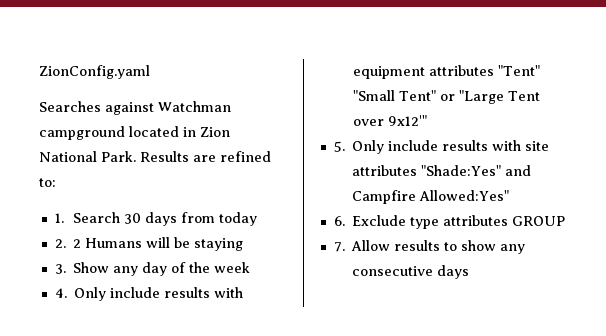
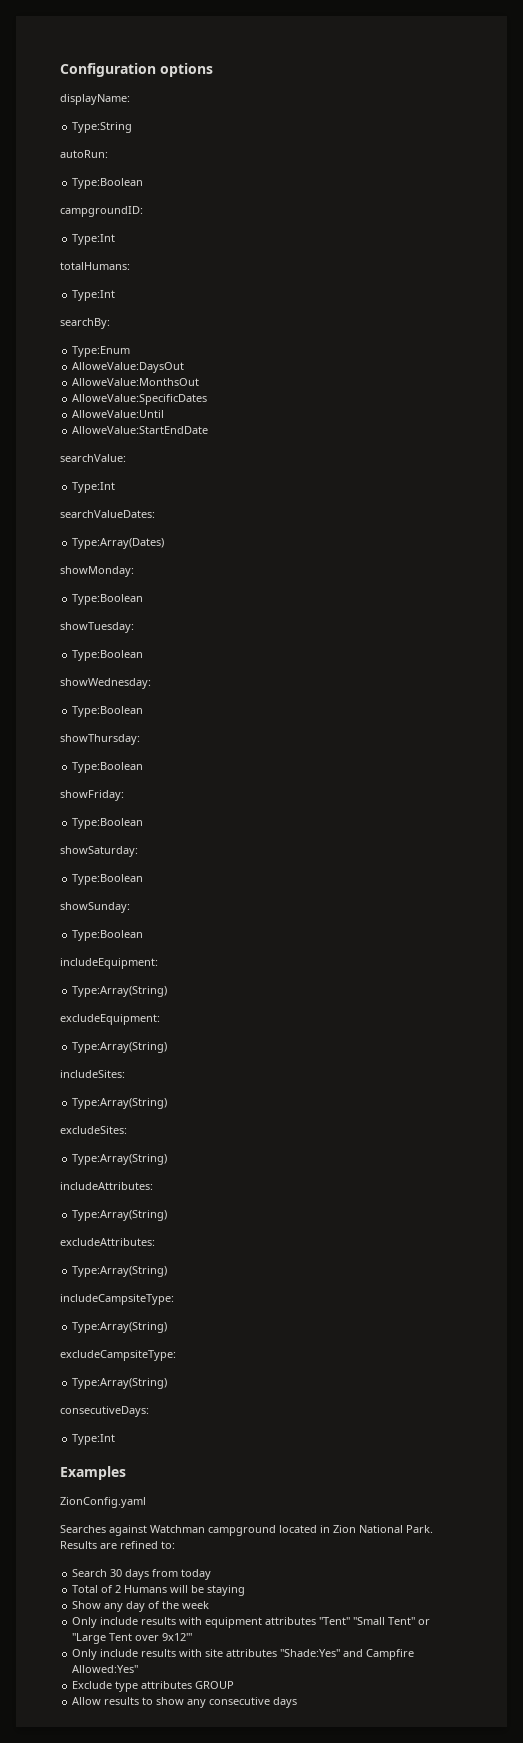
(39, 72) none -> [60,63,213,77] [60,94,130,105] [72,122,133,133] [60,150,108,158] [72,178,144,189] [60,206,143,217] [72,234,116,245] [60,262,130,270] [72,290,116,301] [60,318,110,329] [72,346,131,357] [72,362,185,373] [72,378,200,386] [72,394,208,405] [72,410,165,418] [72,426,209,434] [60,454,126,462] [72,482,116,493] [60,510,155,518] [72,538,165,549] [60,566,134,577] [72,594,144,605] [60,622,134,633] [72,650,144,661] [60,678,151,689] [72,706,144,717] [60,734,140,745] [72,762,144,773] [60,790,124,801] [72,818,144,829] [60,846,138,857] [72,874,144,885] [60,902,130,913] [72,930,144,941] [60,958,158,969] [72,986,168,997] [60,1014,160,1025] [72,1042,168,1053] [60,1070,125,1078] [72,1098,168,1109] [60,1126,127,1134] [72,1154,168,1165] [60,1182,153,1190] [72,1210,168,1221] [60,1238,155,1246] [72,1266,168,1277] [60,1294,174,1305] [72,1322,168,1333] [60,1350,176,1361] [72,1378,168,1389] [60,1406,149,1417] [72,1434,116,1445] [60,1466,126,1480] Configuration options // displayName: // Type:String // autoRun: // Type:Boolean // campgroundID: // Type:Int // totalHumans: // Type:Int // searchBy: // Type:Enum // AlloweValue:DaysOut // AlloweValue:MonthsOut // AlloweValue:SpecificDates // AlloweValue:Until // AlloweValue:StartEndDate // searchValue: // Type:Int // searchValueDates: // Type:Array(Dates) // showMonday: // Type:Boolean // showTuesday: // Type:Boolean // showWednesday: // Type:Boolean // showThursday: // Type:Boolean // showFriday: // Type:Boolean // showSaturday: // Type:Boolean // showSunday: // Type:Boolean // includeEquipment: // Type:Array(String) // excludeEquipment: // Type:Array(String) // includeSites: // Type:Array(String) // excludeSites: // Type:Array(String) // includeAttributes: // Type:Array(String) // excludeAttributes: // Type:Array(String) // includeCampsiteType: // Type:Array(String) // excludeCampsiteType: // Type:Array(String) // consecutiveDays: // Type:Int // Examples //
[54,213,64,223] 1. -> (175, 1545) none
[54,239,66,248] 2. -> [72,1585,114,1593] Total of
[54,264,66,274] 3. -> (246, 1590) none
[54,288,67,298] 4. -> (210, 1605) none
[333,141,345,152] 5. -> (193, 1637) none
[333,216,345,226] 6. -> (139, 1669) none
[333,242,345,252] 7. -> (235, 1685) none

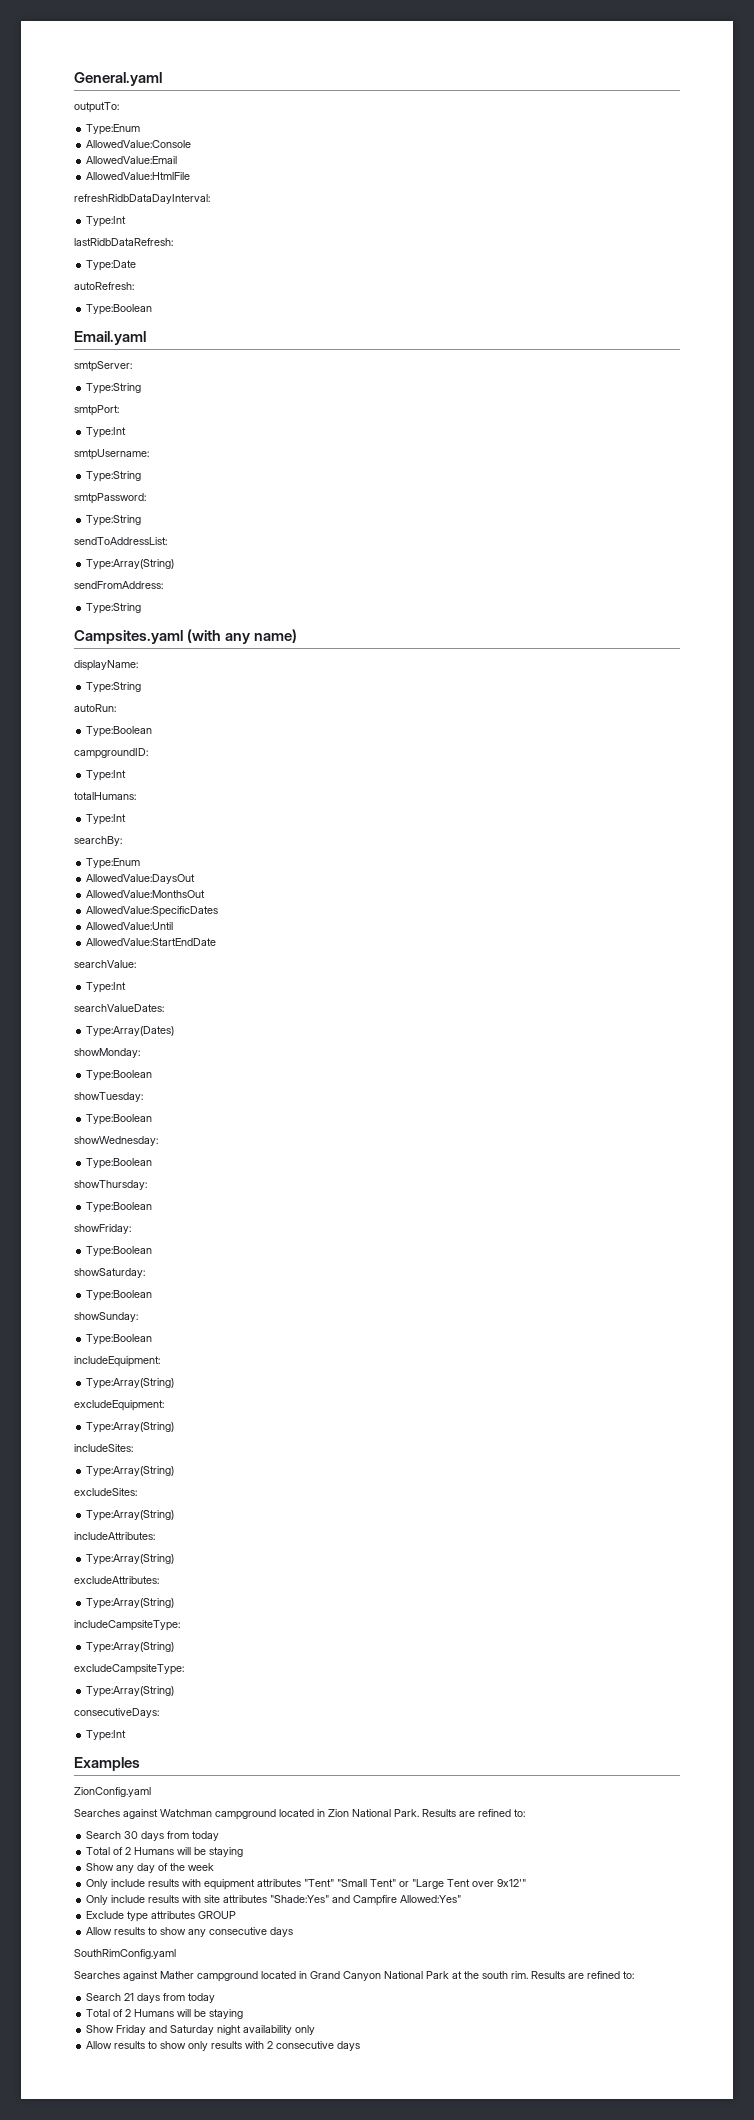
[60,63,213,77] Configuration options -> [74,72,162,86] [74,102,119,113] [86,124,141,135] [86,140,192,148] [86,156,178,164] [86,172,191,180] [74,194,210,204] [86,216,127,227] [74,238,173,246] [86,260,137,271] [74,282,134,290] [86,304,153,315] [74,331,146,345] [74,361,132,372] [86,383,142,394] [74,405,119,416] [86,427,127,438] [74,449,149,460] [86,471,142,482] [74,493,146,504] [86,515,142,526] [74,537,167,545] [86,559,175,570] [74,581,163,589] [86,603,142,614] [74,629,298,644] General.yaml // outputTo: // Type:Enum // AllowedValue:Console // AllowedValue:Email // AllowedValue:HtmlFile // refreshRidbDataDayInterval: // Type:Int // lastRidbDataRefresh: // Type:Date // autoRefresh: // Type:Boolean // Email.yaml // smtpServer: // Type:String // smtpPort: // Type:Int // smtpUsername: // Type:String // smtpPassword: // Type:String // sendToAddressList: // Type:Array(String) // sendFromAddress: // Type:String // Campsites.yaml (with any name)
[72,362,185,373] [72,378,200,386] [72,394,208,405] [72,410,165,418] [72,426,209,434] AlloweValue:DaysOut // AlloweValue:MonthsOut // AlloweValue:SpecificDates // AlloweValue:Until // AlloweValue:StartEndDate -> [86,874,196,884] [86,890,206,898] [86,906,219,917] [86,922,174,930] [86,938,217,946] AllowedValue:DaysOut // AllowedValue:MonthsOut // AllowedValue:SpecificDates // AllowedValue:Until // AllowedValue:StartEndDate
(298, 1702) none -> [74,1949,176,1959] [74,1971,634,1982] [86,1993,216,2003] [86,2009,244,2019] [86,2025,316,2035] [86,2041,361,2051] // SouthRimConfig.yaml // Searches against Mather campground located in Grand Canyon National Park at the south rim. Results are refined to: // Search 21 days from today // Total of 2 Humans will be staying // Show Friday and Saturday night availability only // Allow results to show only results with 2 consecutive days

